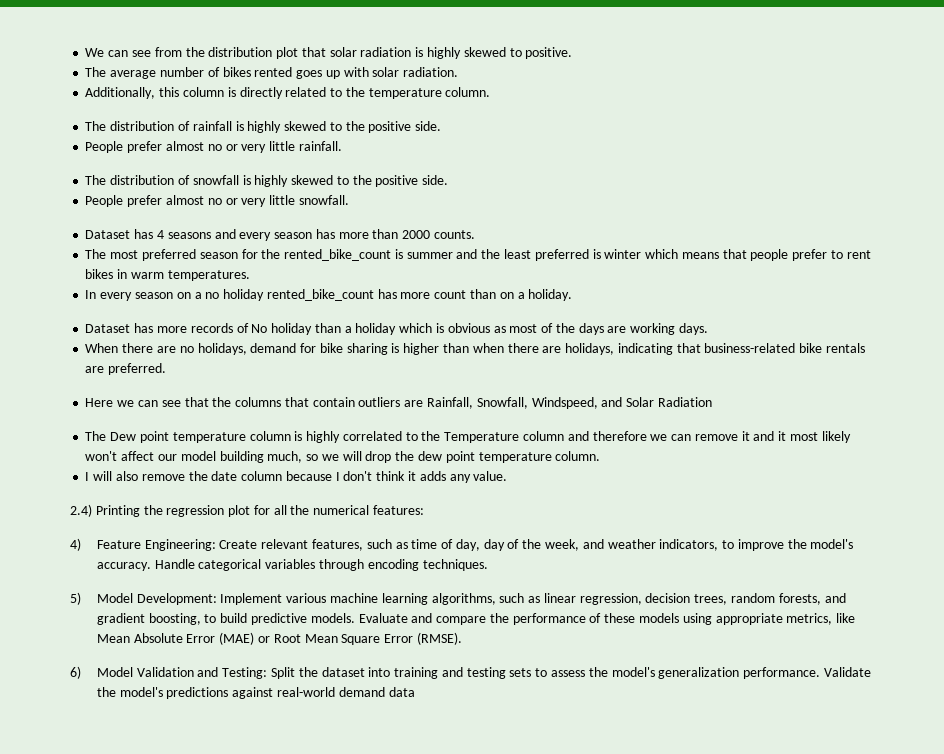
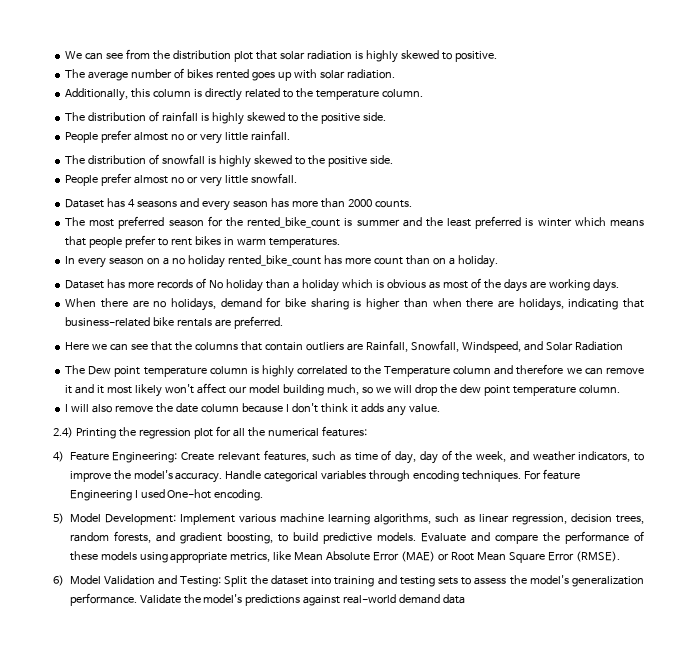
(488, 565) none -> [524,469,581,480] [69,489,264,501] For feature Engineering I used One-hot encoding.

